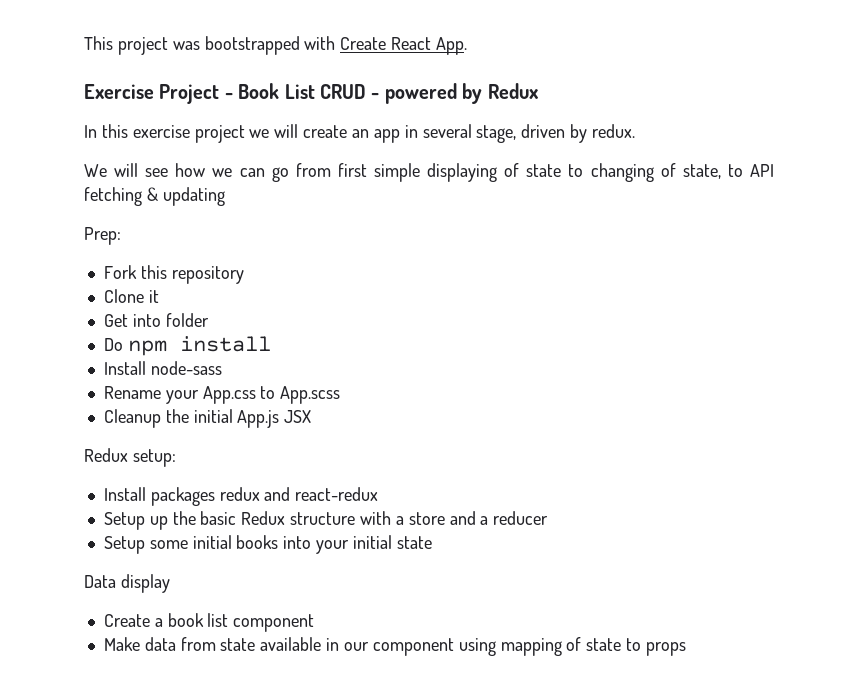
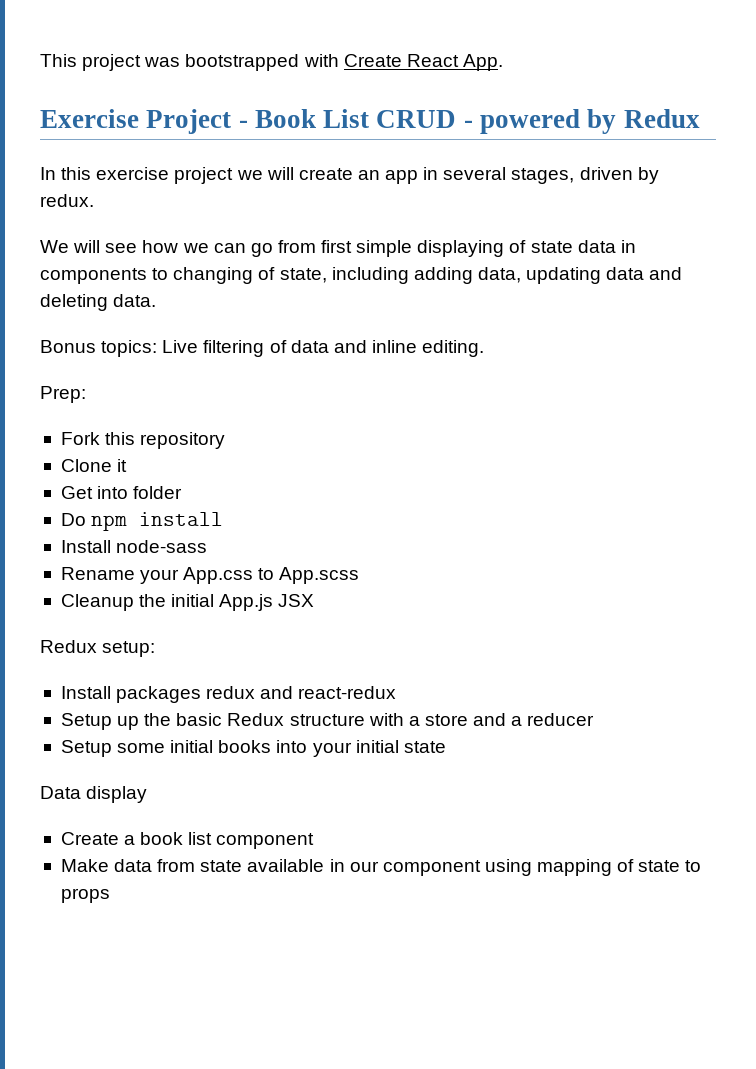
[476,125,517,143] stage, -> [511,168,575,184] stages,
(562, 170) none -> [577,240,636,253] [40,268,147,284] data in components
[727,164,774,177] [84,187,225,206] to API fetching & updating -> [331,267,683,284] [40,294,157,311] [40,340,485,357] including adding data, updating data and deleting data. // Bonus topics: Live filtering of data and inline editing.

